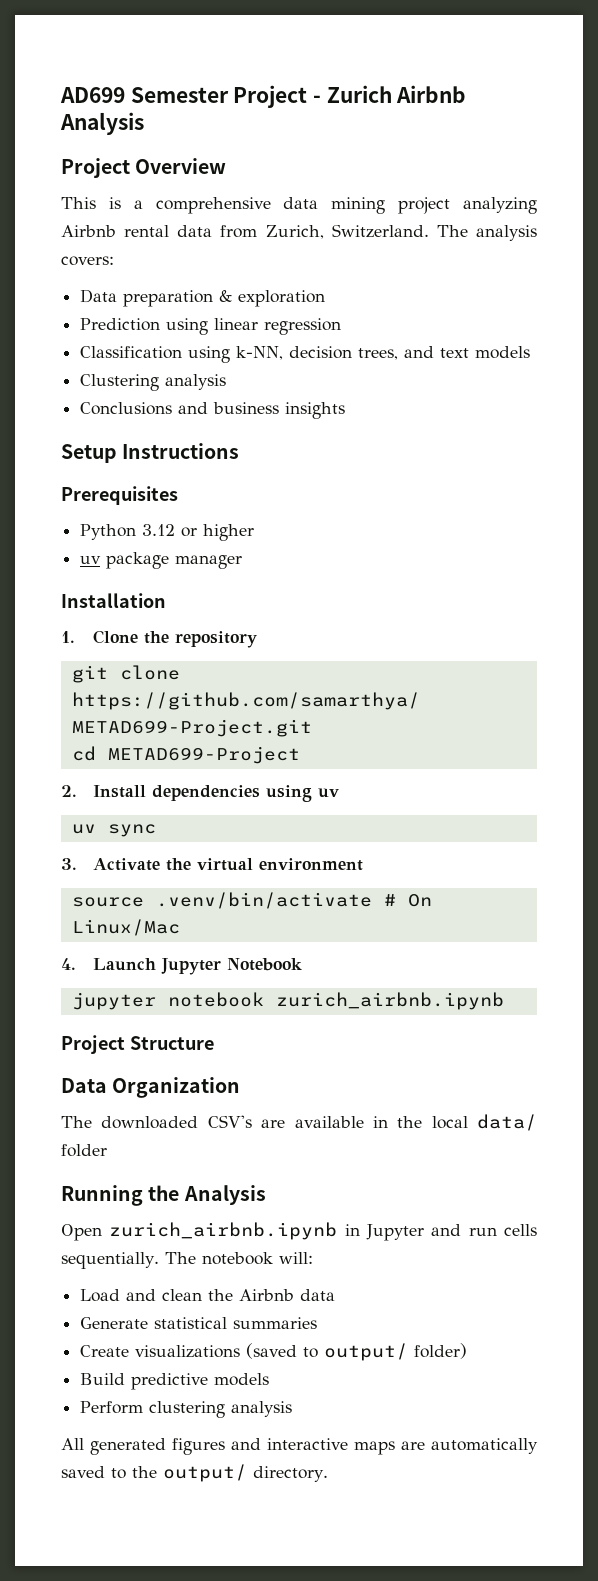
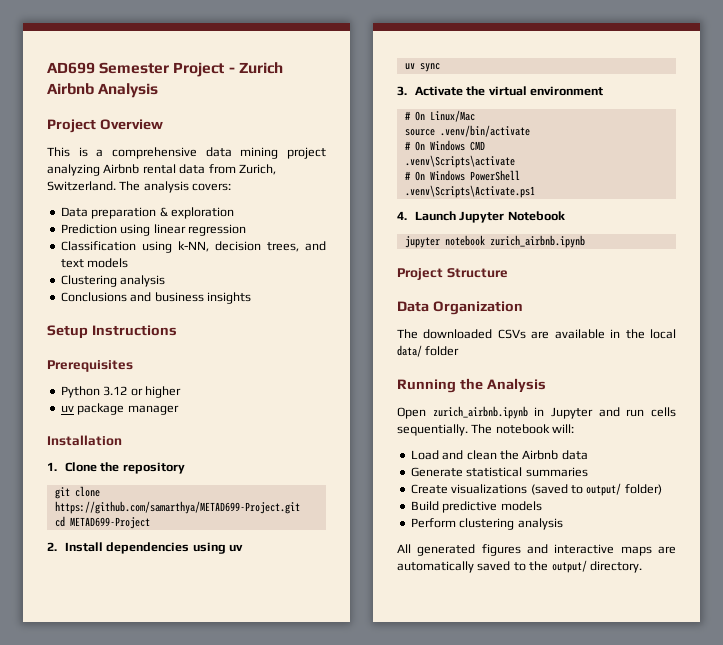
[71,892,372,909] source .venv/bin/activate -> (604, 91) none
(180, 927) none -> [404,125,530,137] [404,140,485,151] [404,155,515,168] [404,170,520,181] [404,185,535,198] // source .venv/bin/activate // # On Windows CMD // .venv\Scripts\activate // # On Windows PowerShell // .venv\Scripts\Activate.ps1
[207,1115,252,1128] CSV's -> [497,329,526,339] CSVs

